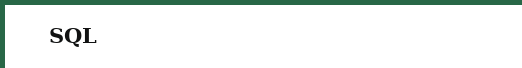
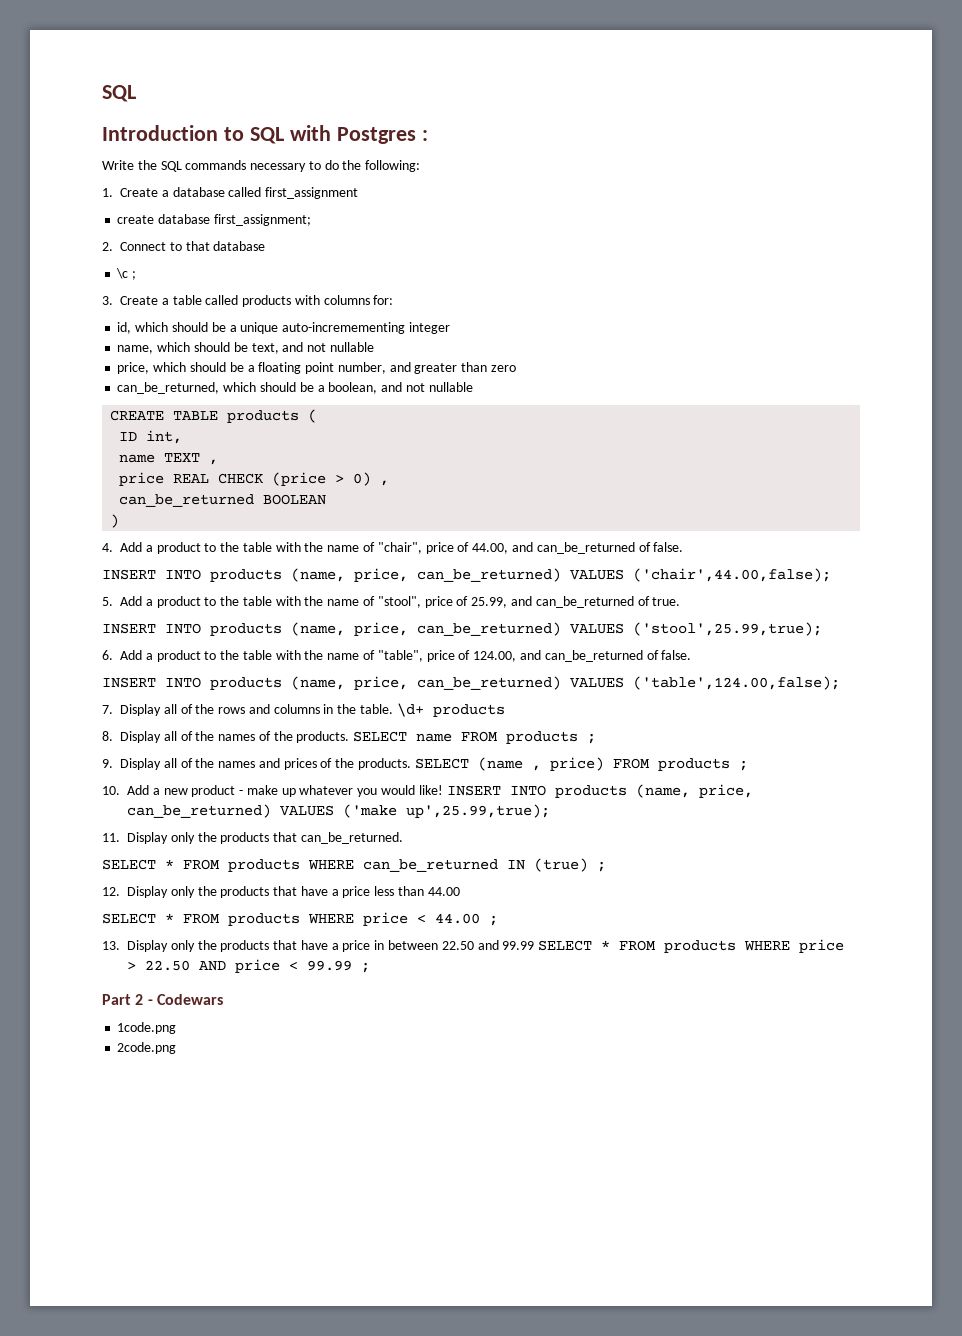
[49,28,97,47] SQL -> [102,85,136,102] [102,125,428,144] [102,160,421,172] [102,187,359,199] [117,214,311,226] [102,241,266,251] [116,268,137,280] [102,295,394,307] [117,322,450,334] [117,342,374,354] [117,362,516,374] [117,382,473,394] [110,409,318,423] [119,430,183,444] [119,453,219,465] [119,472,390,486] [119,494,327,507] [110,514,120,528] [102,542,684,554] [102,568,831,582] [102,596,681,608] [102,622,822,636] [102,650,692,662] [102,676,840,690] [102,703,505,717] [102,731,597,744] [102,757,748,771] [102,784,753,798] [127,804,550,818] [102,832,403,844] [102,858,606,872] [102,886,460,898] [102,912,498,926] [102,939,845,953] [127,959,370,973] [102,994,223,1005] [117,1022,177,1034] [117,1042,177,1054] SQL // Introduction to SQL with Postgres : // Write the SQL commands necessary to do the following: // 1. Create a database called first_assignment // create database first_assignment; // 2. Connect to that database // \c ; // 3. Create a table called products with columns for: // id, which should be a unique auto-incremementing integer // name, which should be text, and not nullable // price, which should be a floating point number, and greater than zero // can_be_returned, which should be a boolean, and not nullable // CREATE TABLE products ( // ID int, // name TEXT , // price REAL CHECK (price > 0) , // can_be_returned BOOLEAN // ) // 4. Add a product to the table with the name of "chair", price of 44.00, and can_be_returned of false. // INSERT INTO products (name, price, can_be_returned) VALUES ('chair',44.00,false); // 5. Add a product to the table with the name of "stool", price of 25.99, and can_be_returned of true. // INSERT INTO products (name, price, can_be_returned) VALUES ('stool',25.99,true); // 6. Add a product to the table with the name of "table", price of 124.00, and can_be_returned of false. // INSERT INTO products (name, price, can_be_returned) VALUES ('table',124.00,false); // 7. Display all of the rows and columns in the table. \d+ products // 8. Display all of the names of the products. SELECT name FROM products ; // 9. Display all of the names and prices of the products. SELECT (name , price) FROM products ; // 10. Add a new product - make up whatever you would like! INSERT INTO products (name, price, can_be_returned) VALUES ('make up',25.99,true); // 11. Display only the products that can_be_returned. // SELECT * FROM products WHERE can_be_returned IN (true) ; // 12. Display only the products that have a price less than 44.00 // SELECT * FROM products WHERE price < 44.00 ; // 13. Display only the products that have a price in between 22.50 and 99.99 SELECT * FROM products WHERE price > 22.50 AND price < 99.99 ; // Part 2 - Codewars // 1code.png // 2code.png

